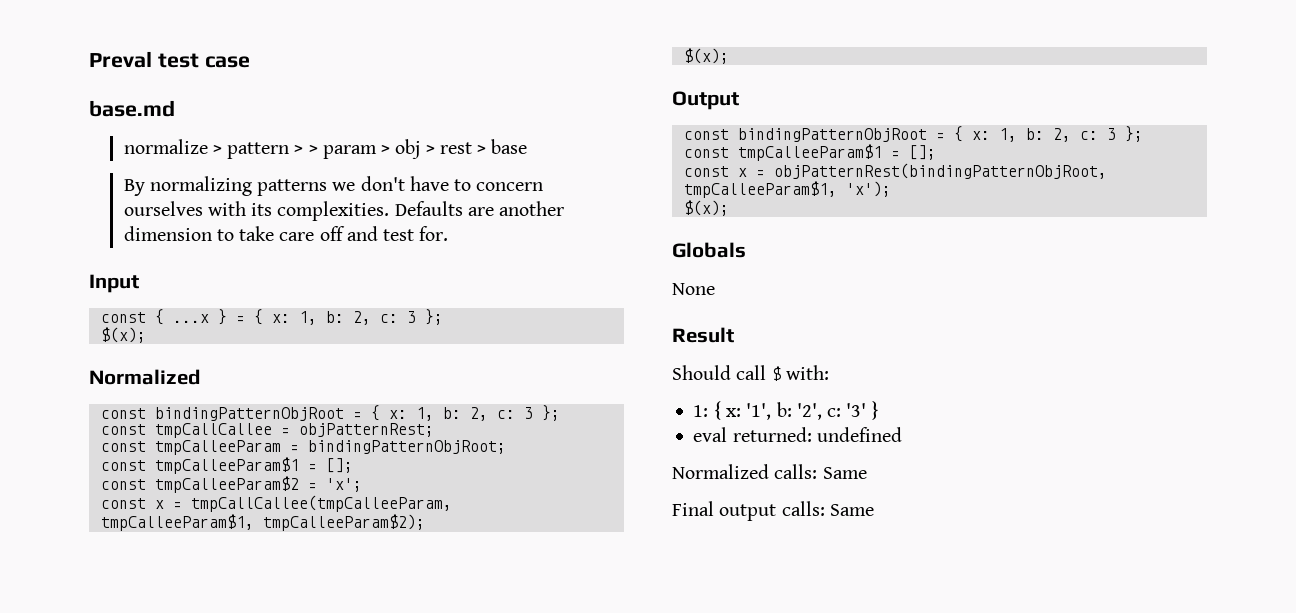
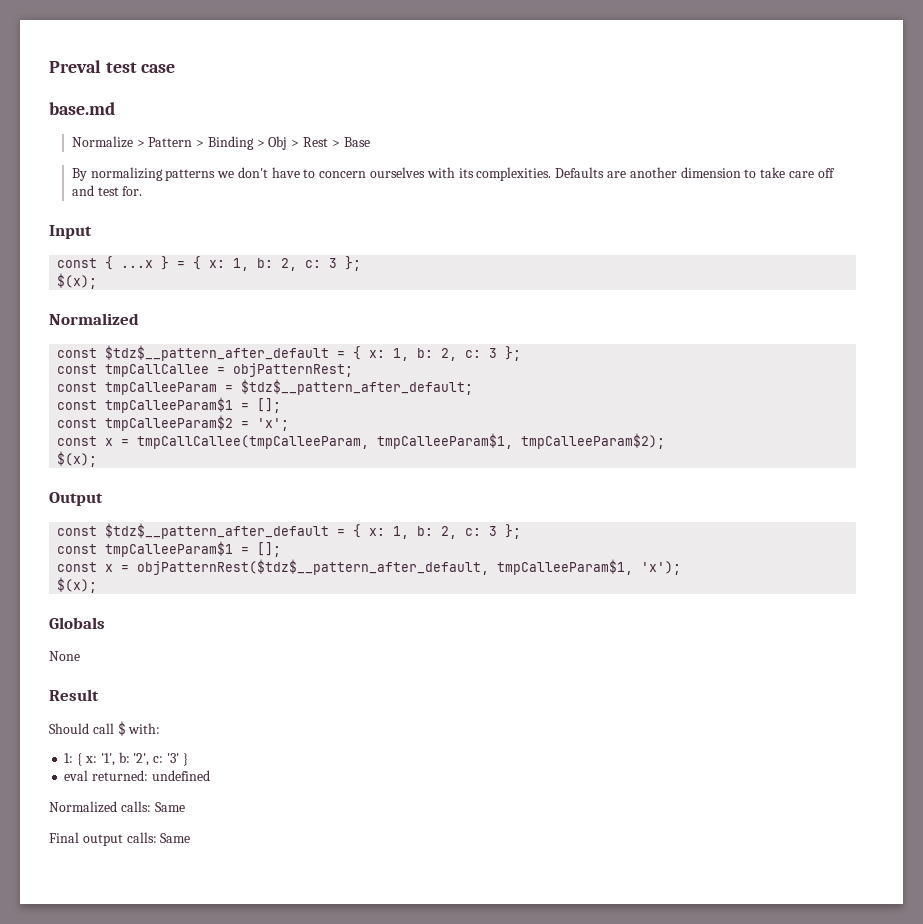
[123,139,528,159] normalize > pattern > > param > obj > rest > base -> [71,136,370,150] Normalize > Pattern > Binding > Obj > Rest > Base
[154,407,344,421] bindingPatternObjRoot -> [105,345,330,361] $tdz$__pattern_after_default
[307,440,506,454] bindingPatternObjRoot; -> [241,379,474,395] $tdz$__pattern_after_default;
[737,128,927,142] bindingPatternObjRoot -> [105,523,330,539] $tdz$__pattern_after_default
[773,163,1107,179] objPatternRest(bindingPatternObjRoot, -> [137,559,490,575] objPatternRest($tdz$__pattern_after_default,

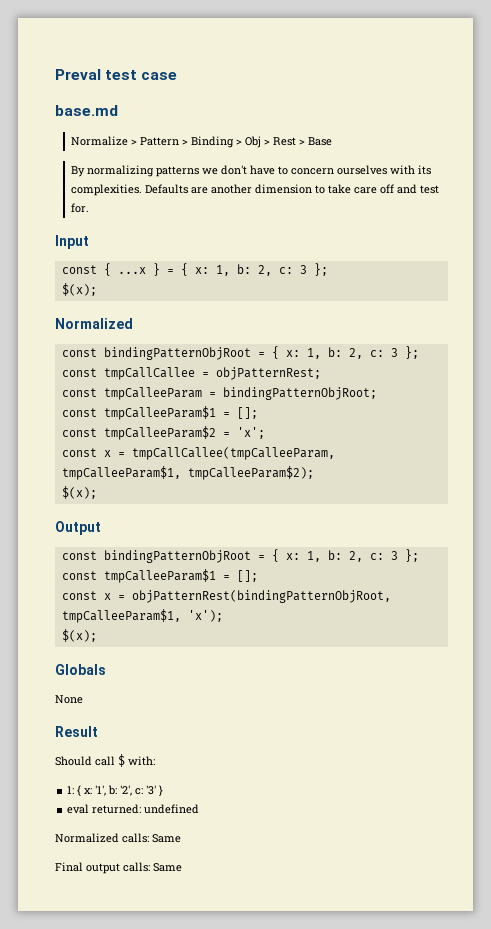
[105,345,330,361] $tdz$__pattern_after_default -> [103,347,251,360] bindingPatternObjRoot
[241,379,474,395] $tdz$__pattern_after_default; -> [222,387,377,400] bindingPatternObjRoot;
[105,523,330,539] $tdz$__pattern_after_default -> [103,550,251,563] bindingPatternObjRoot
[137,559,490,575] objPatternRest($tdz$__pattern_after_default, -> [131,590,391,603] objPatternRest(bindingPatternObjRoot,

